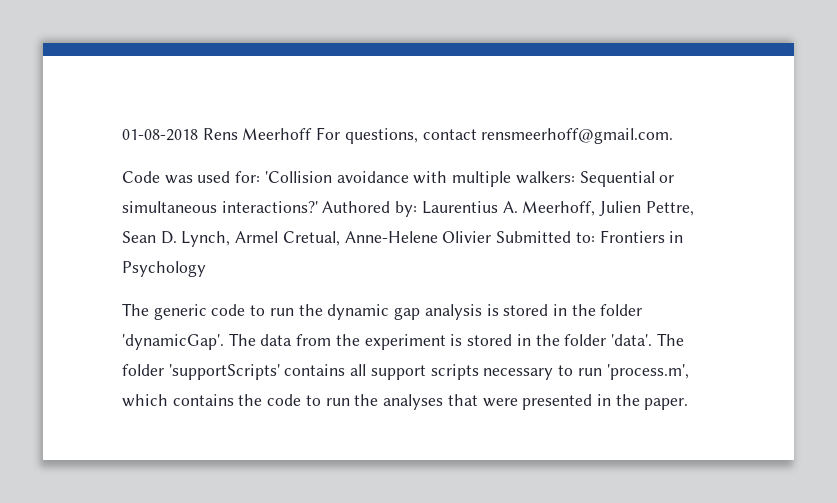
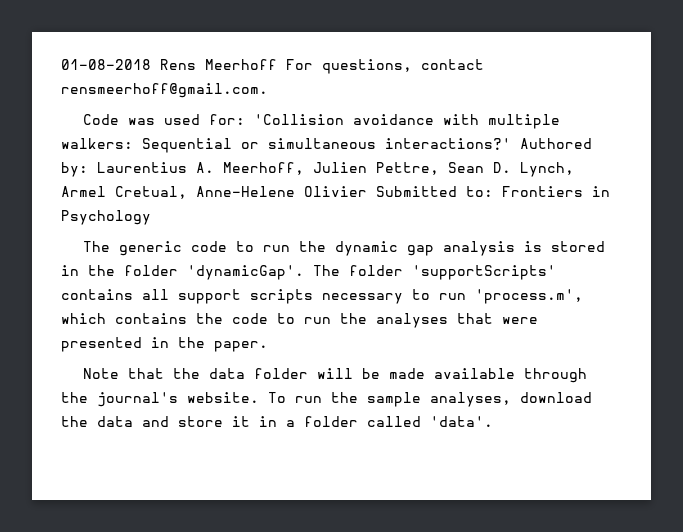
[260,333,684,350] data from the experiment is stored in the folder 'data'. The -> (340, 270) none
(689, 404) none -> [82,368,587,383] [61,392,592,407] [61,416,493,427] // Note that the data folder will be made available through the journal's website. To run the sample analyses, download the data and store it in a folder called 'data'.

